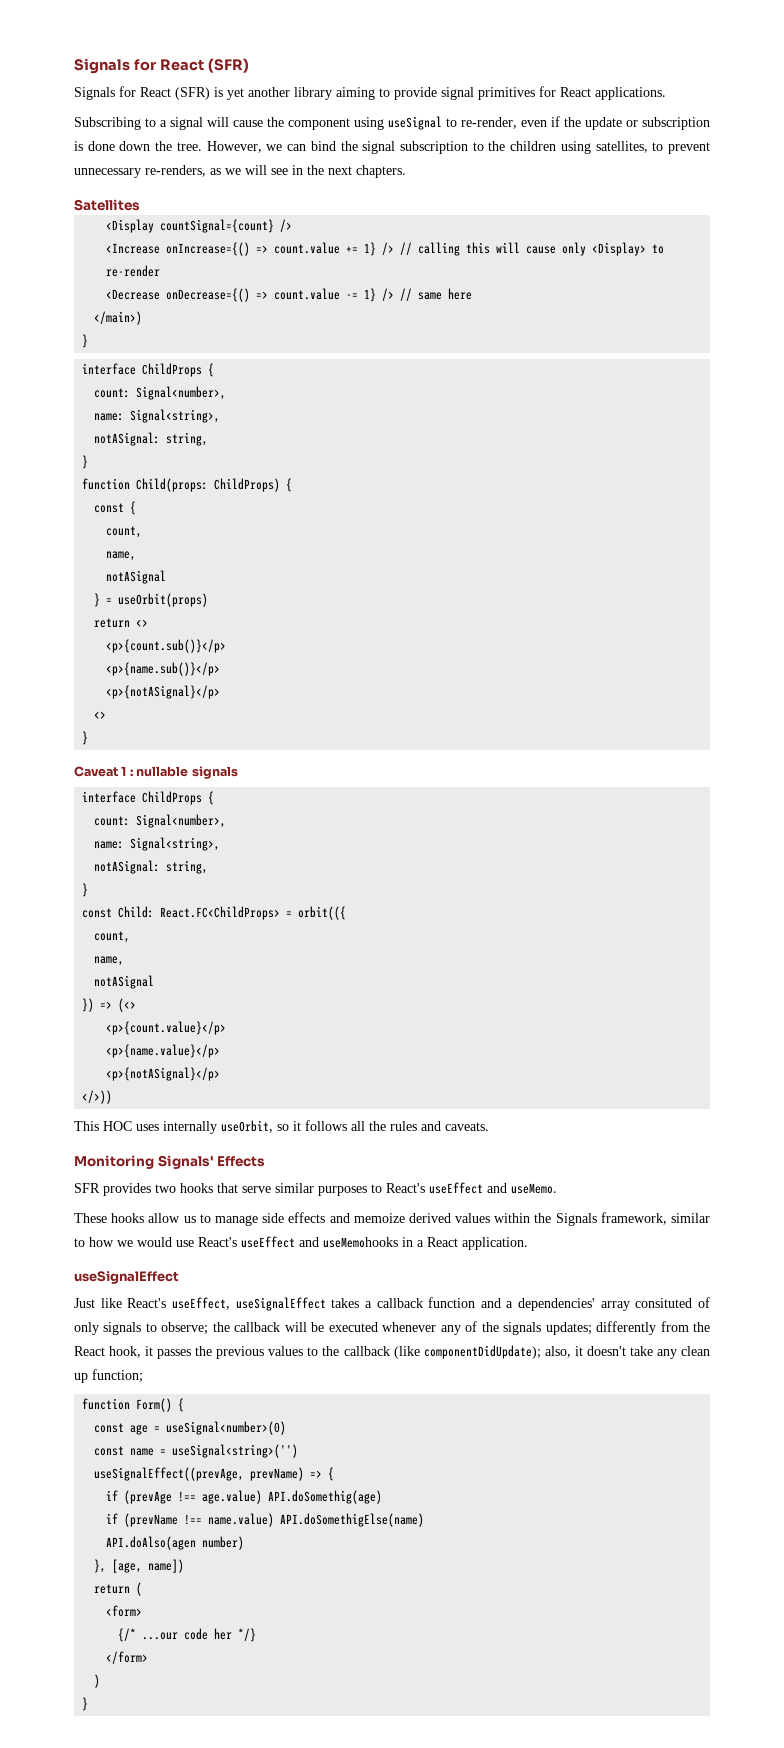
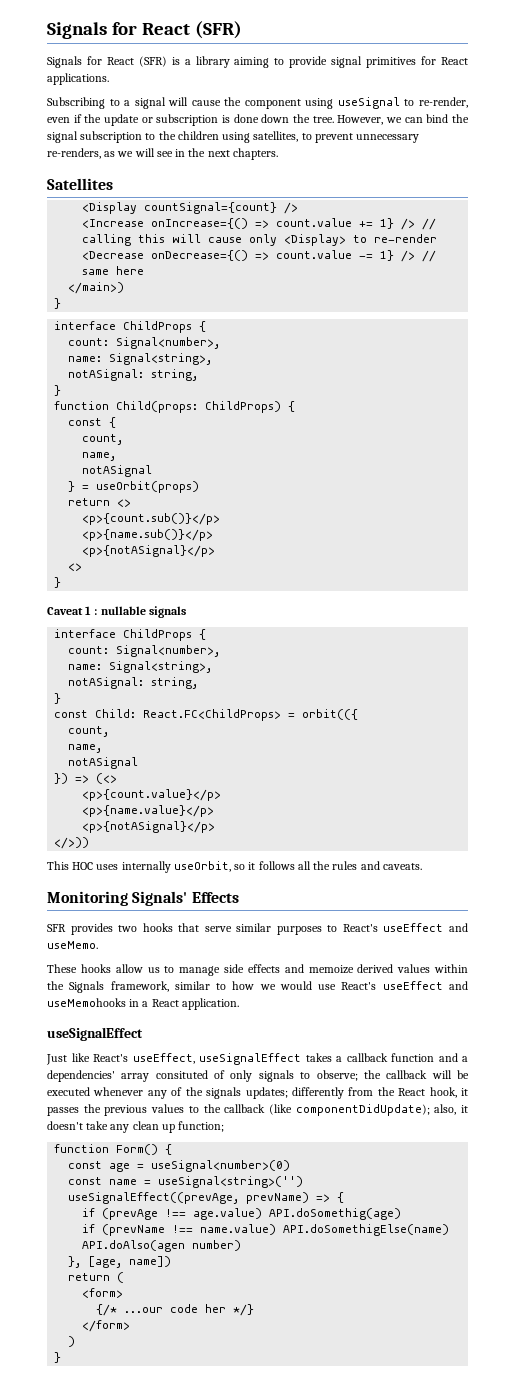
[227,87,290,100] yet another -> [184,59,191,65] a

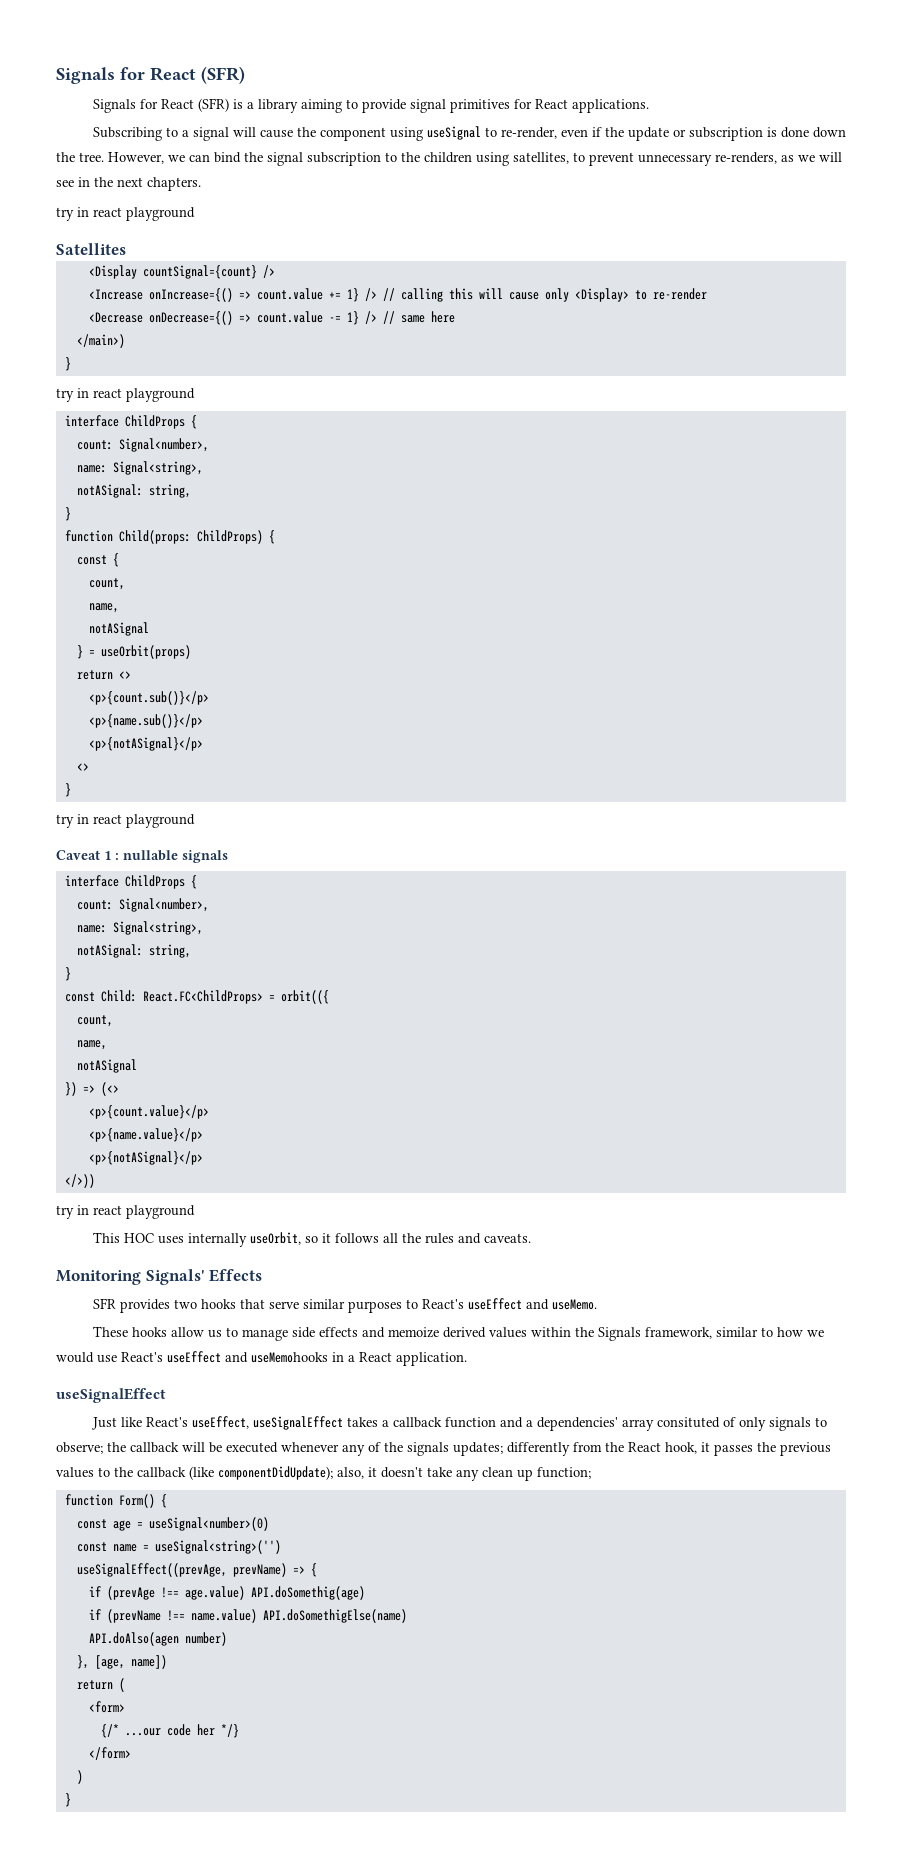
(278, 154) none -> [56,207,195,221] // try in react playground
(62, 303) none -> [56,388,195,402] // try in react playground
(62, 582) none -> [56,814,195,828] // try in react playground
(90, 843) none -> [56,1205,195,1219] // try in react playground

